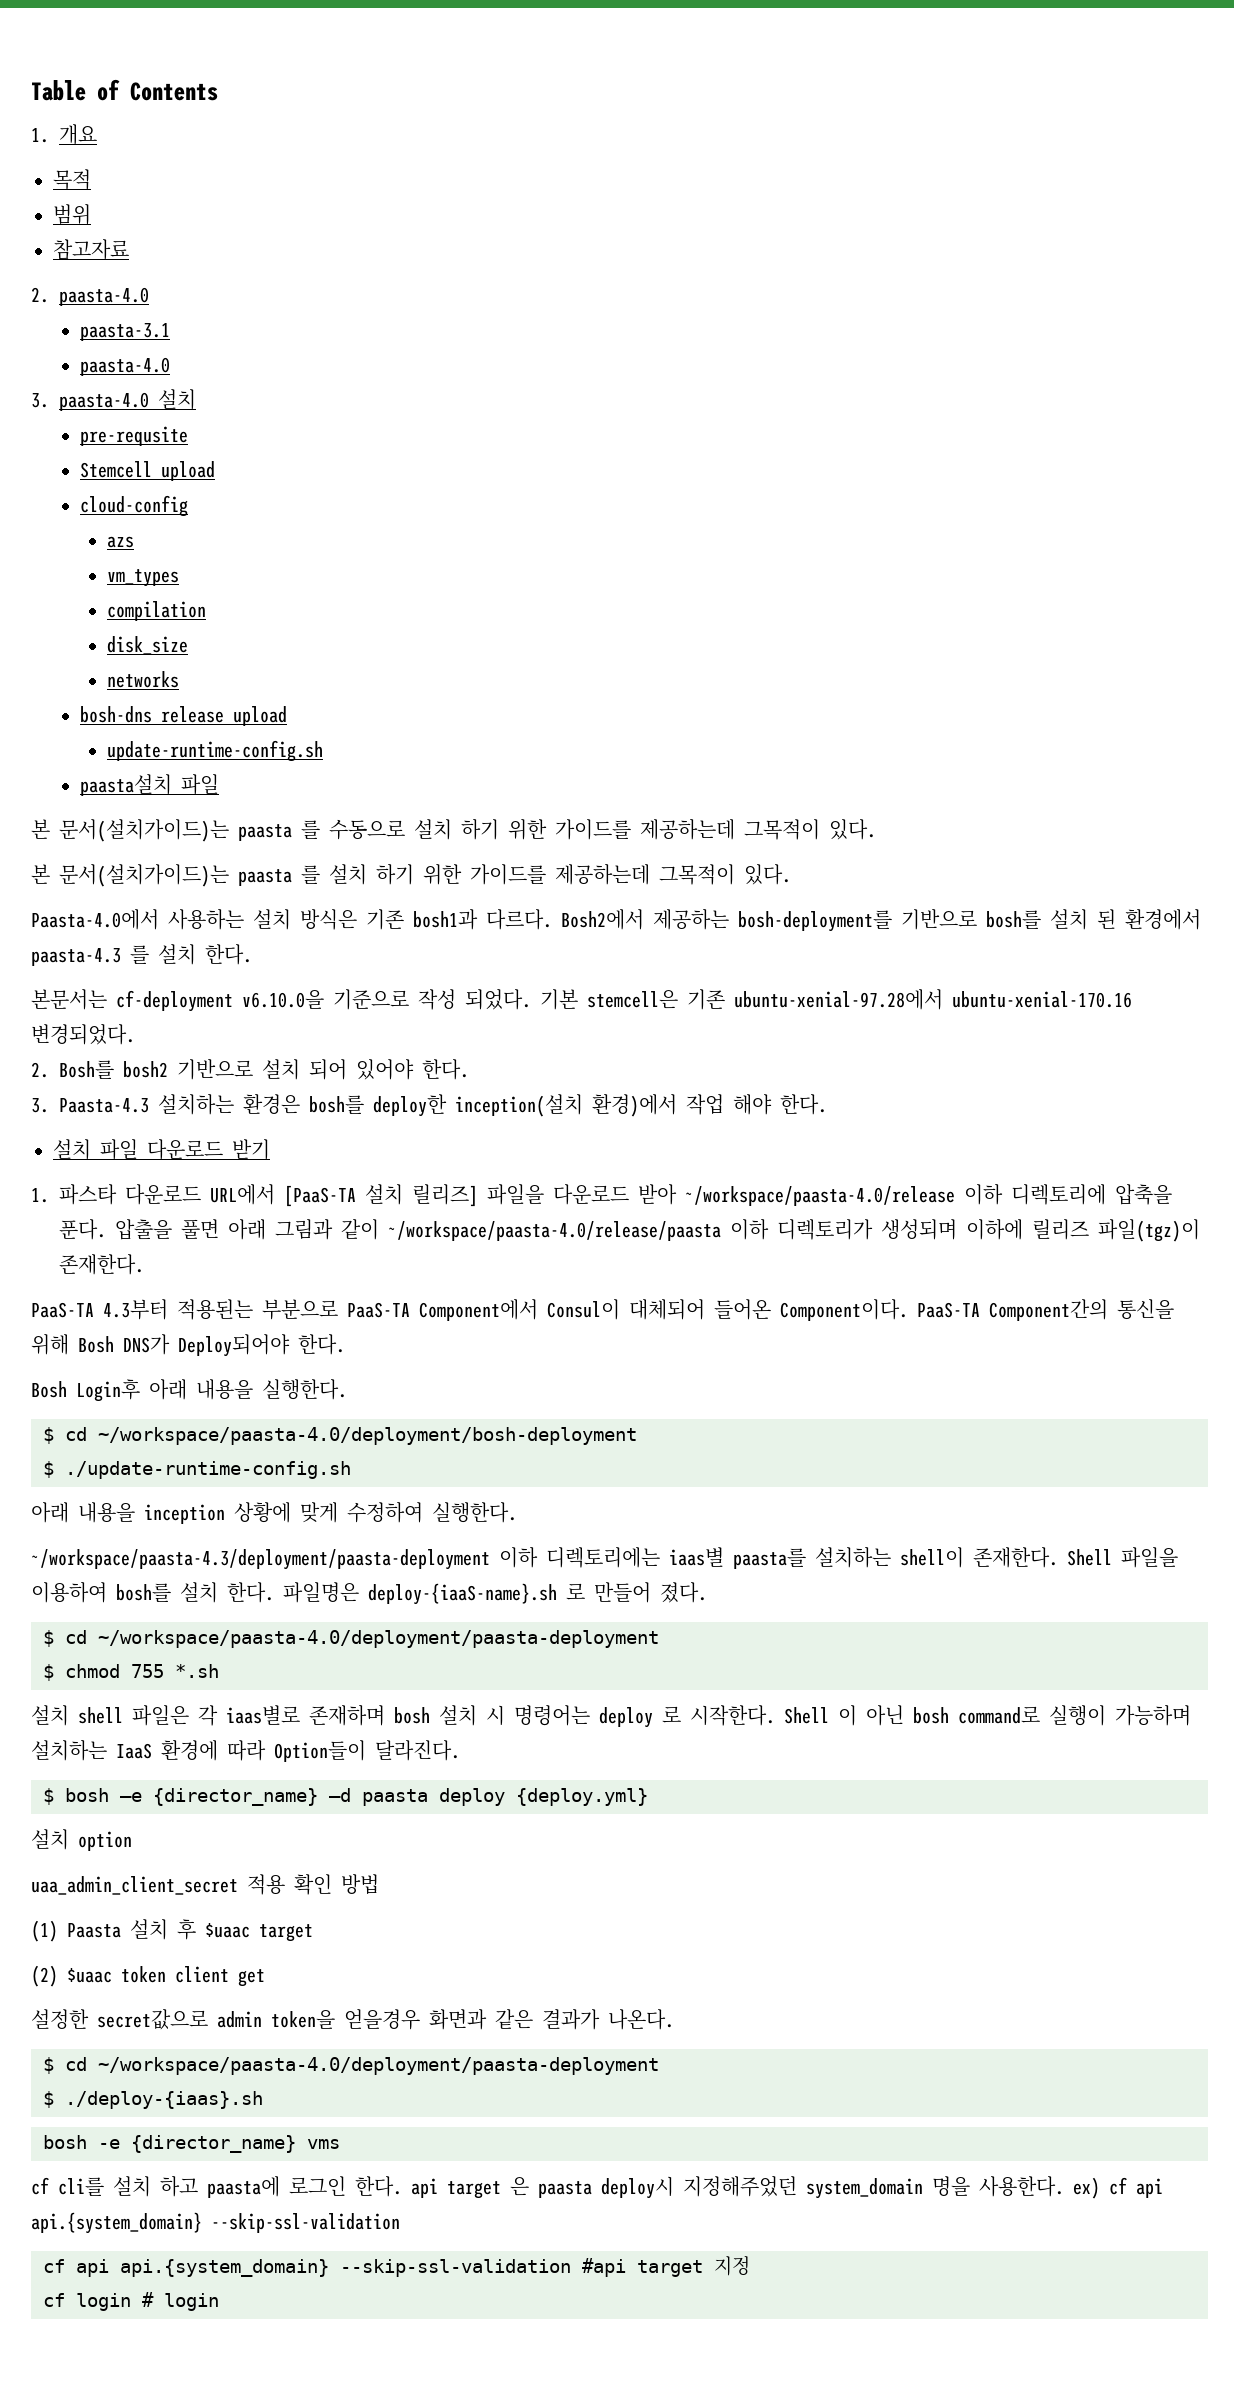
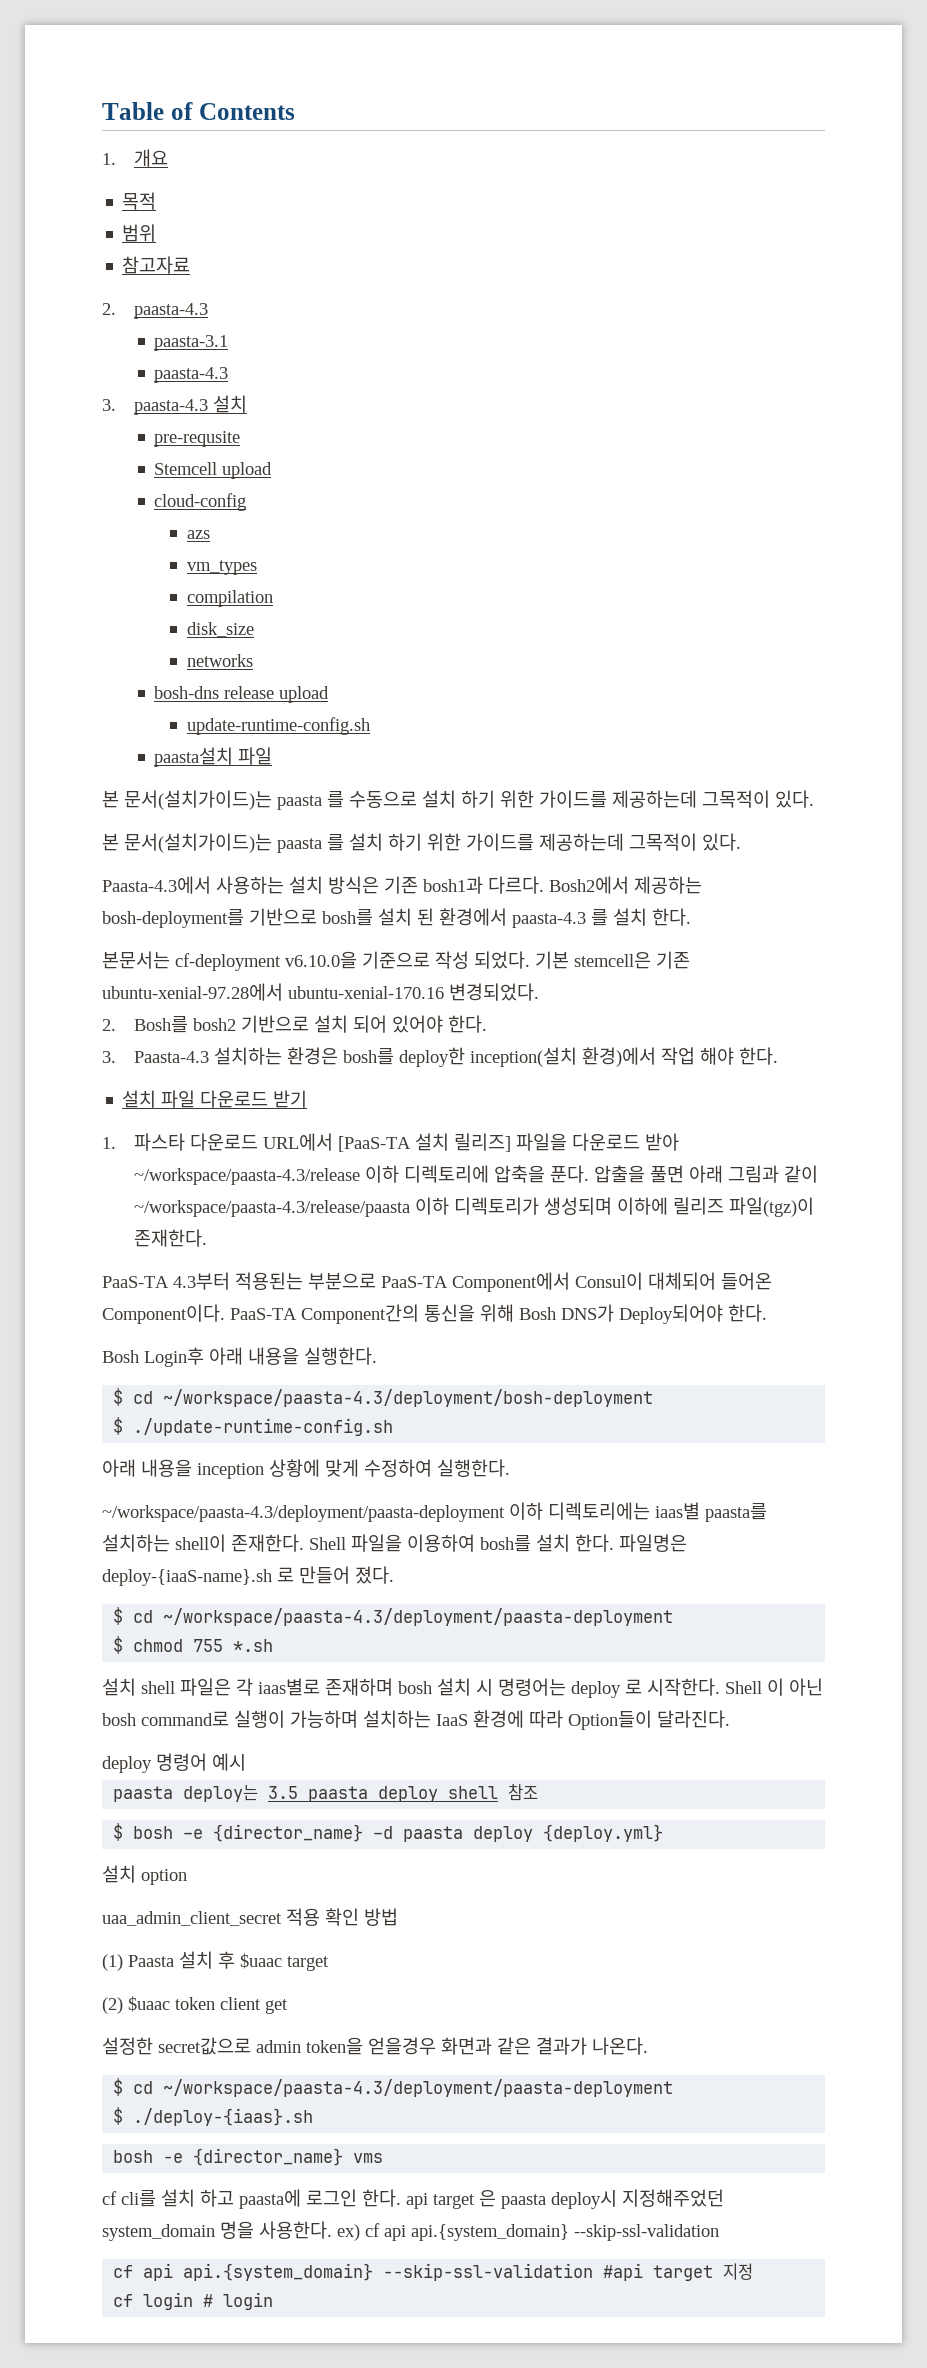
[59,287,149,306] paasta-4.0 -> [134,303,209,319] paasta-4.3
[79,357,170,376] [31,392,149,411] paasta-4.0 // 3. paasta-4.0 -> [154,367,229,383] [102,399,209,415] paasta-4.3 // 3. paasta-4.3
[31,909,159,930] Paasta-4.0에서 -> [102,876,211,894] Paasta-4.3에서
[685,1186,955,1206] ~/workspace/paasta-4.0/release -> [134,1168,361,1185] ~/workspace/paasta-4.3/release
[388,1221,721,1241] ~/workspace/paasta-4.0/release/paasta -> [134,1200,411,1217] ~/workspace/paasta-4.3/release/paasta
[98,1427,637,1445] ~/workspace/paasta-4.0/deployment/bosh-deployment -> [163,1389,654,1407] ~/workspace/paasta-4.3/deployment/bosh-deployment
[98,1630,659,1648] ~/workspace/paasta-4.0/deployment/paasta-deployment -> [163,1608,674,1626] ~/workspace/paasta-4.3/deployment/paasta-deployment
(460, 1750) none -> [102,1753,246,1773] [113,1784,539,1802] // deploy 명령어 예시 // paasta deploy는 3.5 paasta deploy shell 참조
[98,2057,659,2075] ~/workspace/paasta-4.0/deployment/paasta-deployment -> [163,2079,674,2097] ~/workspace/paasta-4.3/deployment/paasta-deployment

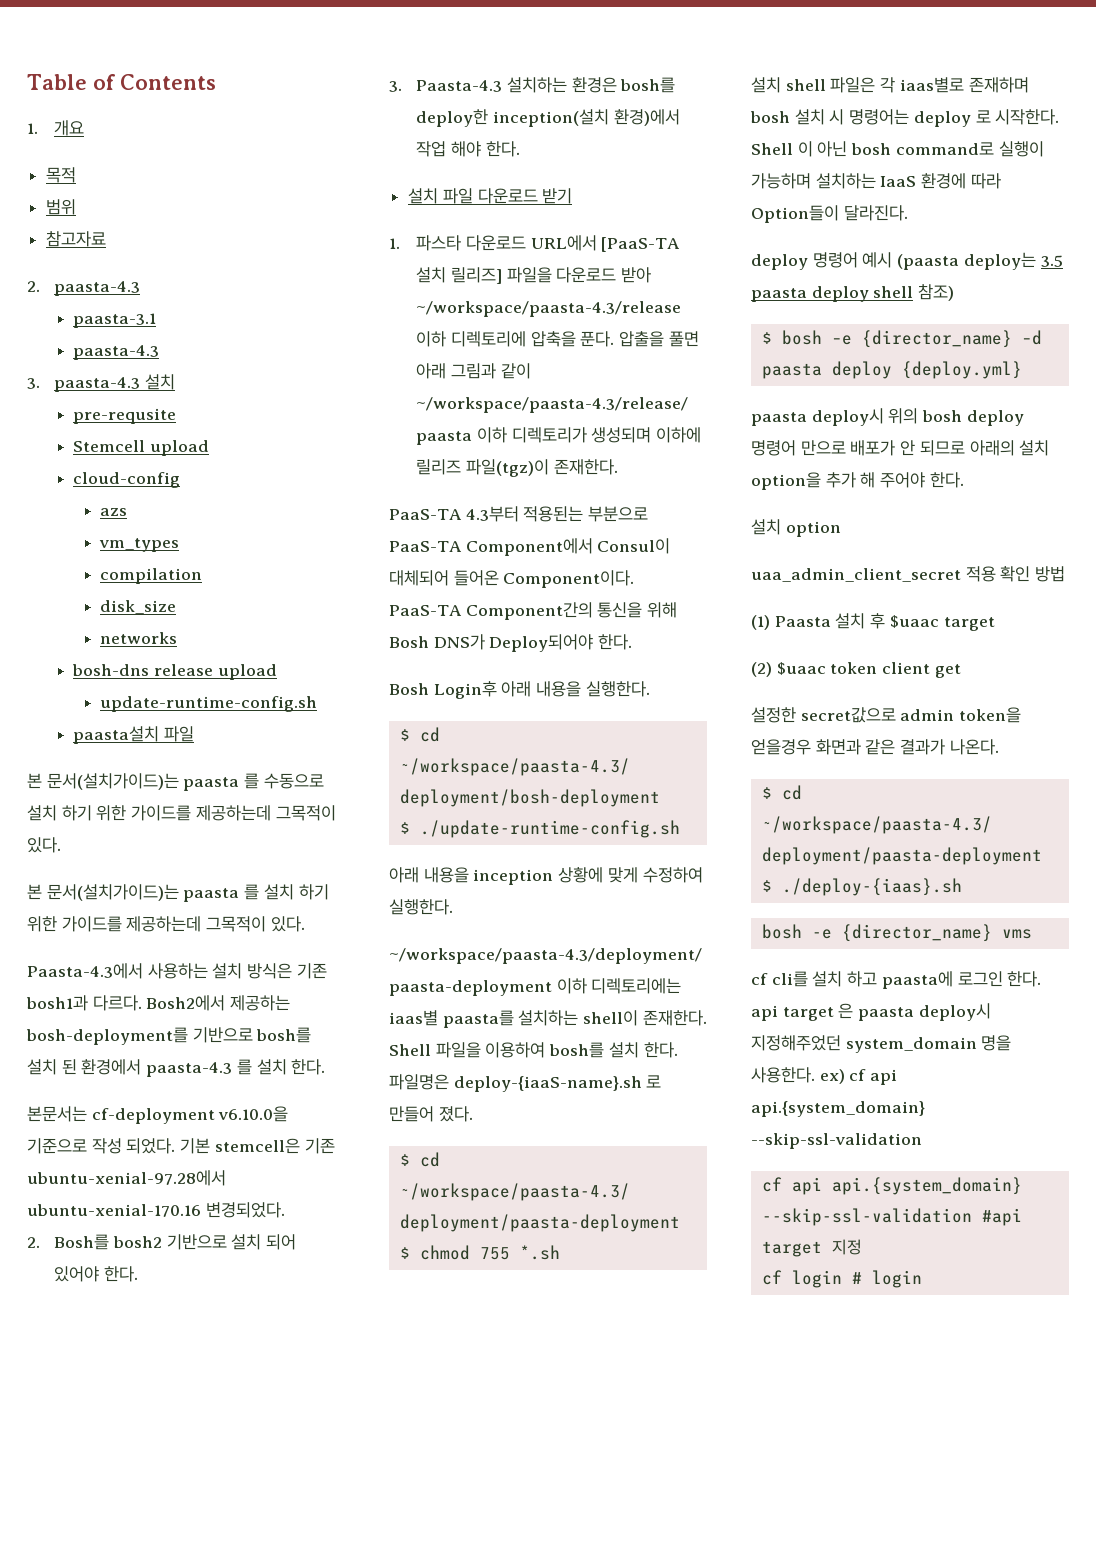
[113,1786,174,1802] // paasta -> [897,254,960,270] (paasta
[508,1784,539,1801] 참조 -> [918,284,955,301] 참조)
(664, 1833) none -> [751,408,1024,426] [751,440,1050,456] [751,472,964,490] // paasta deploy시 위의 bosh deploy 명령어 만으로 배포가 안 되므로 아래의 설치 option을 추가 해 주어야 한다.

